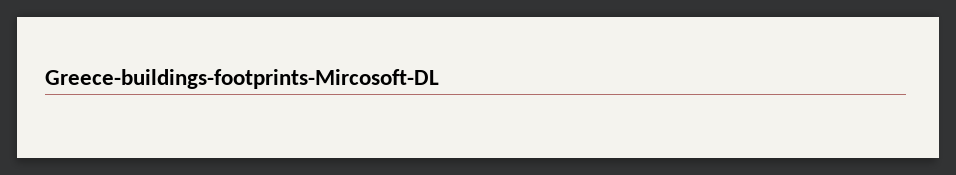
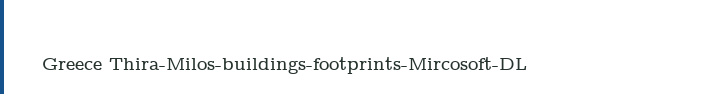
[45,69,439,89] Greece-buildings-footprints-Mircosoft-DL -> [42,57,527,74] Greece Thira-Milos-buildings-footprints-Mircosoft-DL

